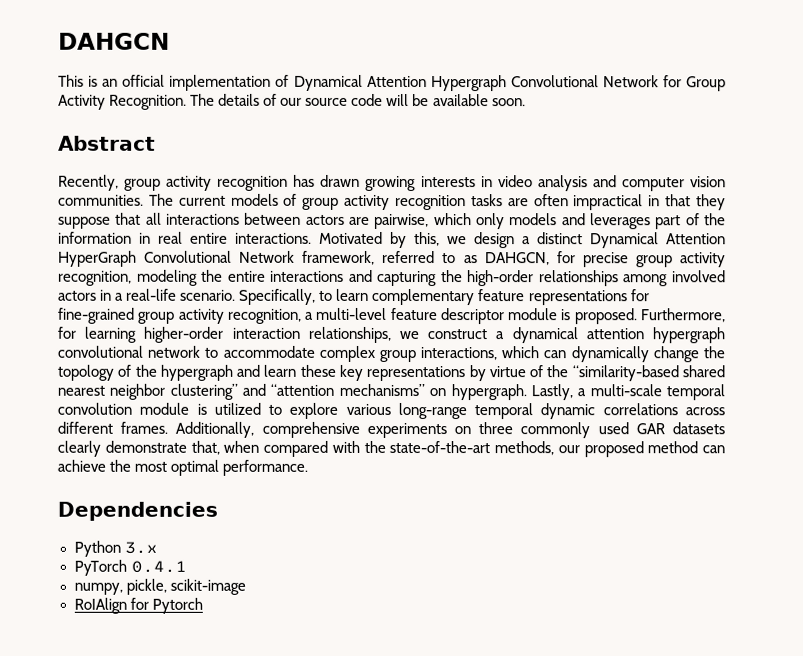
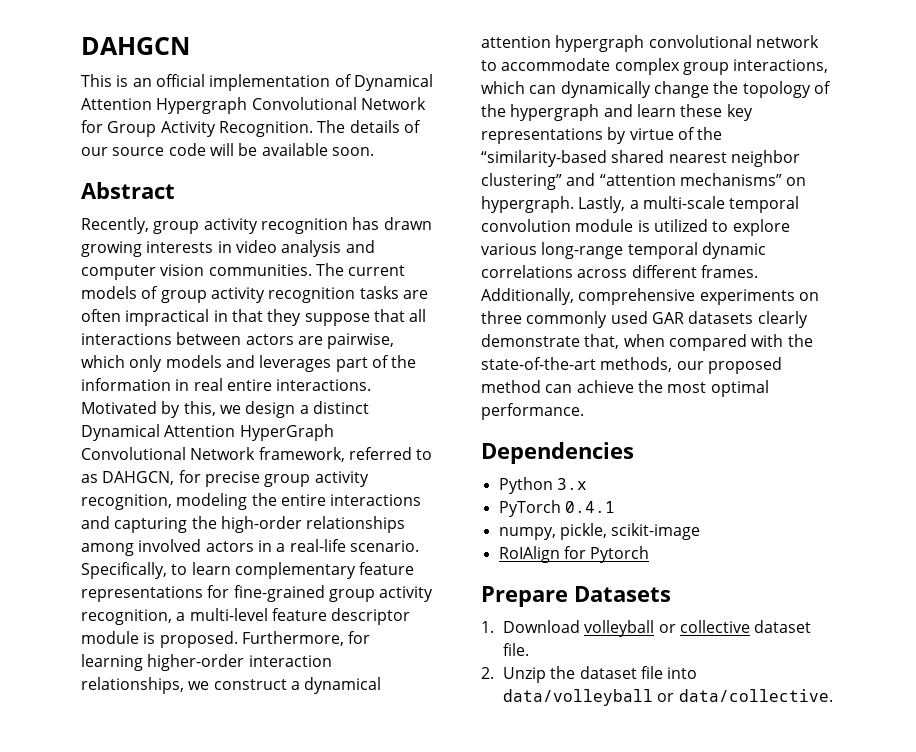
(203, 605) none -> [481,586,671,607] [481,620,812,637] [503,643,530,656] [481,666,698,683] [503,689,833,706] // Prepare Datasets // 1. Download volleyball or collective dataset file. // 2. Unzip the dataset file into data/volleyball or data/collective.

